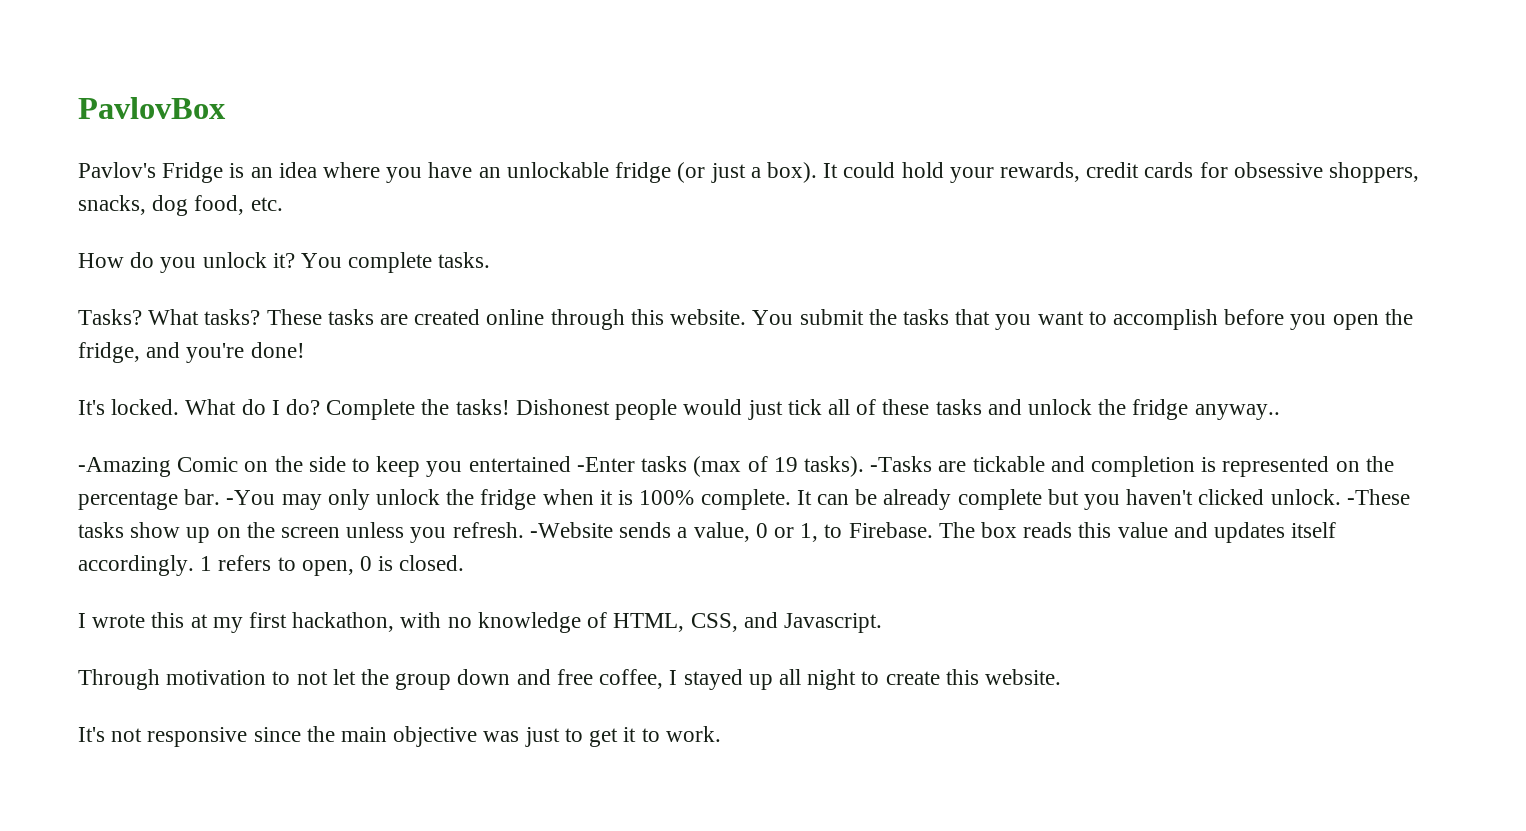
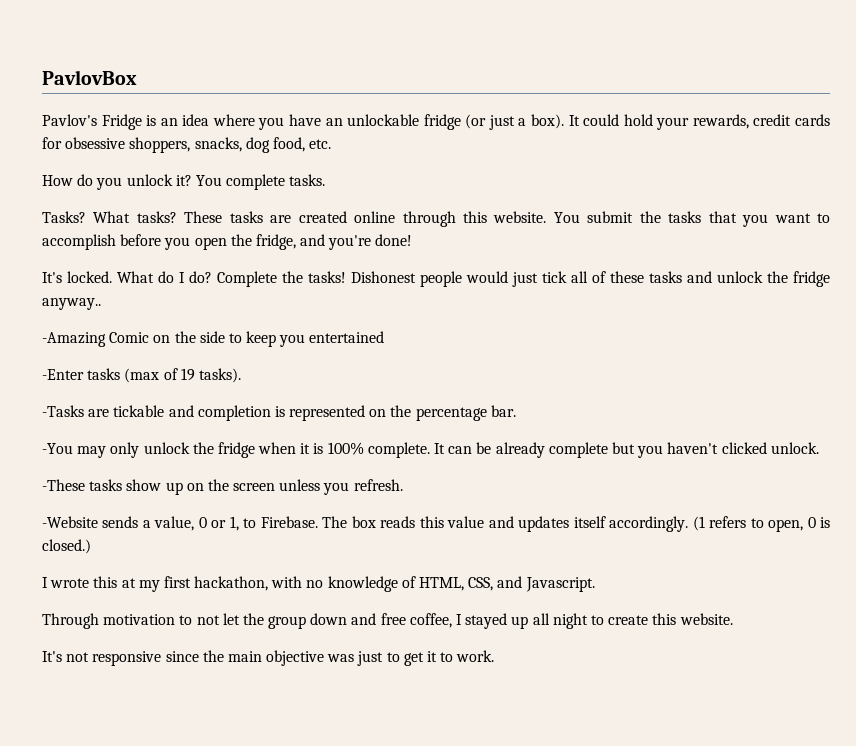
(571, 464) none -> (385, 337) //
(864, 466) none -> (241, 375) //
(221, 497) none -> (516, 411) //
(1341, 497) none -> (819, 448) //
(524, 530) none -> (403, 485) //
[200,556,213,571] 1 -> [692,516,705,531] (1
[399,555,465,571] closed. -> [42,539,91,554] closed.)

